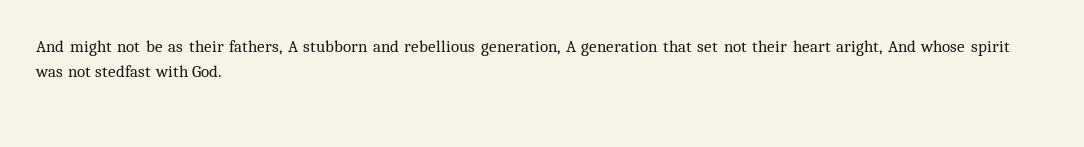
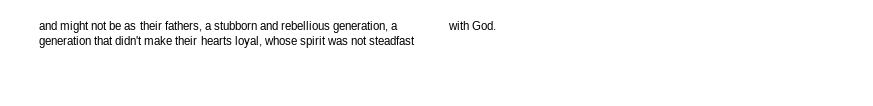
[36,40,64,52] And -> [39,21,57,30] and
[287,41,299,52] A -> [204,23,212,30] a
[565,41,577,52] A -> [391,23,399,30] a
[697,40,916,56] set not their heart aright, And -> [115,36,262,48] didn't make their hearts loyal,
[95,65,152,77] stedfast -> [369,36,416,45] steadfast

